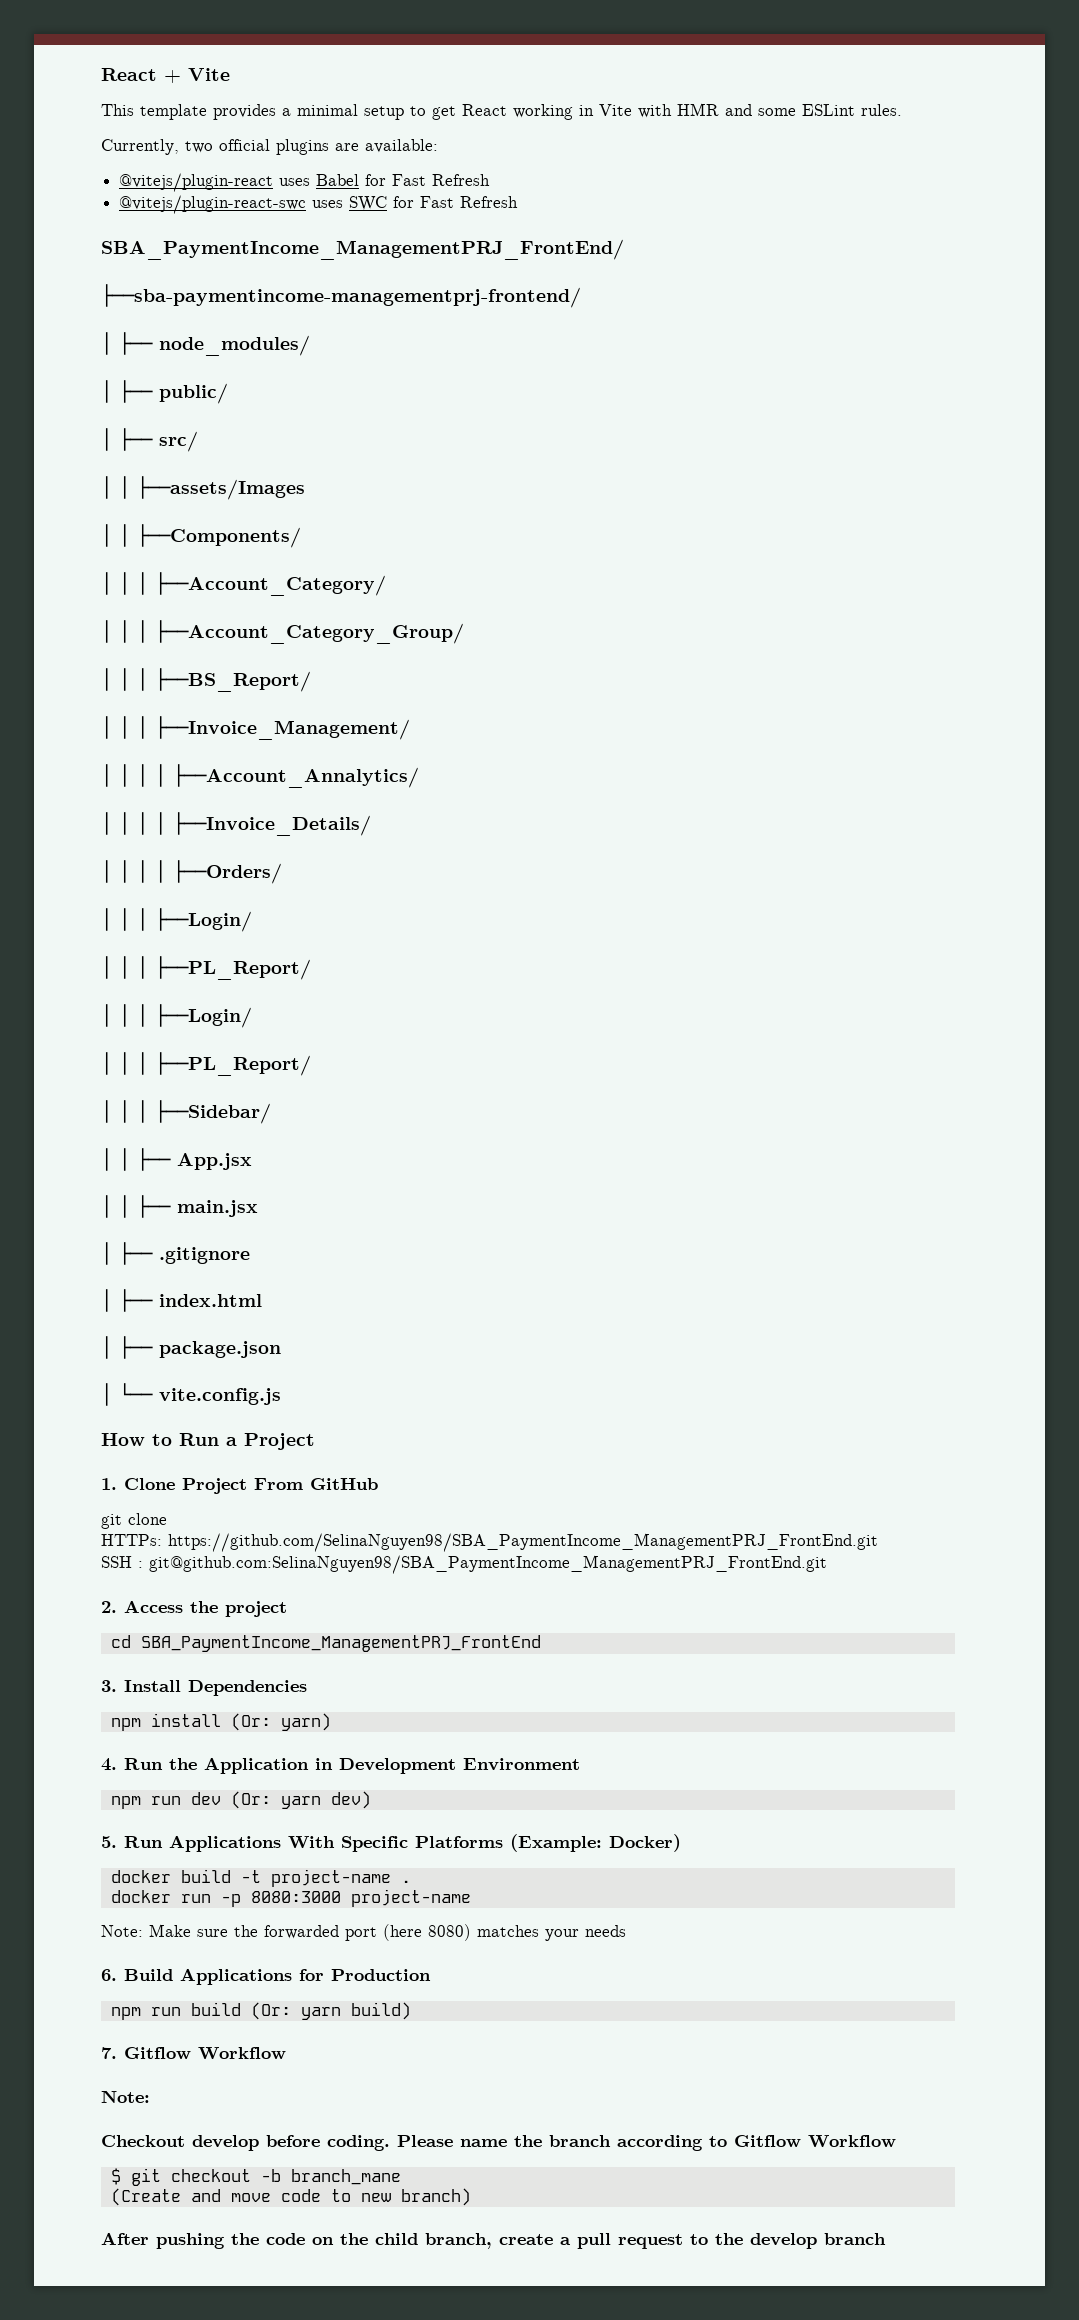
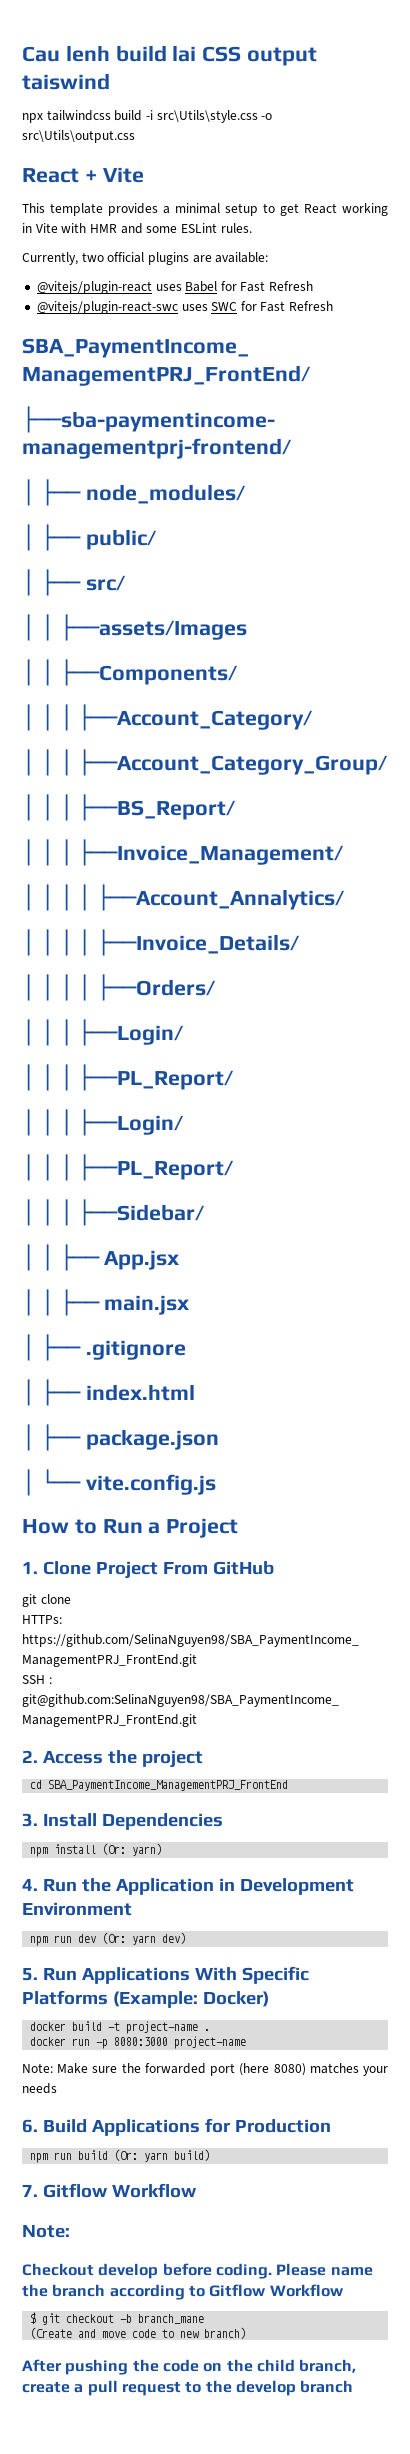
(101, 74) none -> [22,45,318,66] [22,73,110,90] [22,110,273,123] [22,130,135,143] Cau lenh build lai CSS output taiswind // npx tailwindcss build -i src\Utils\style.css -o src\Utils\output.css //

